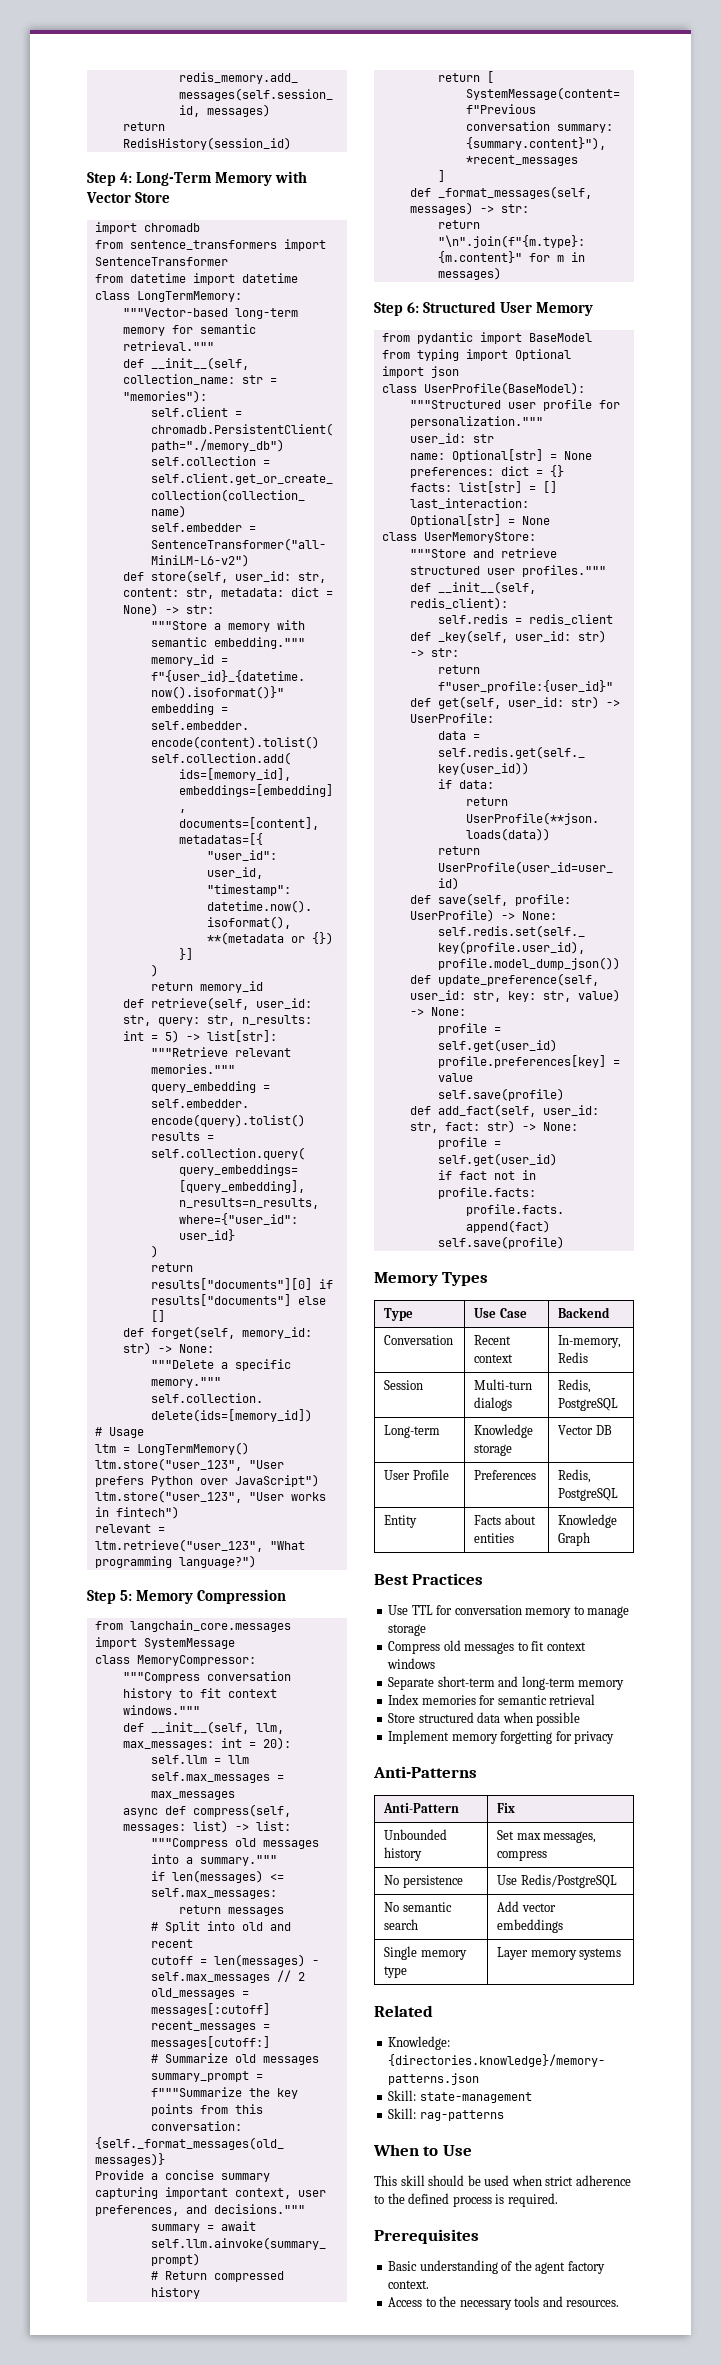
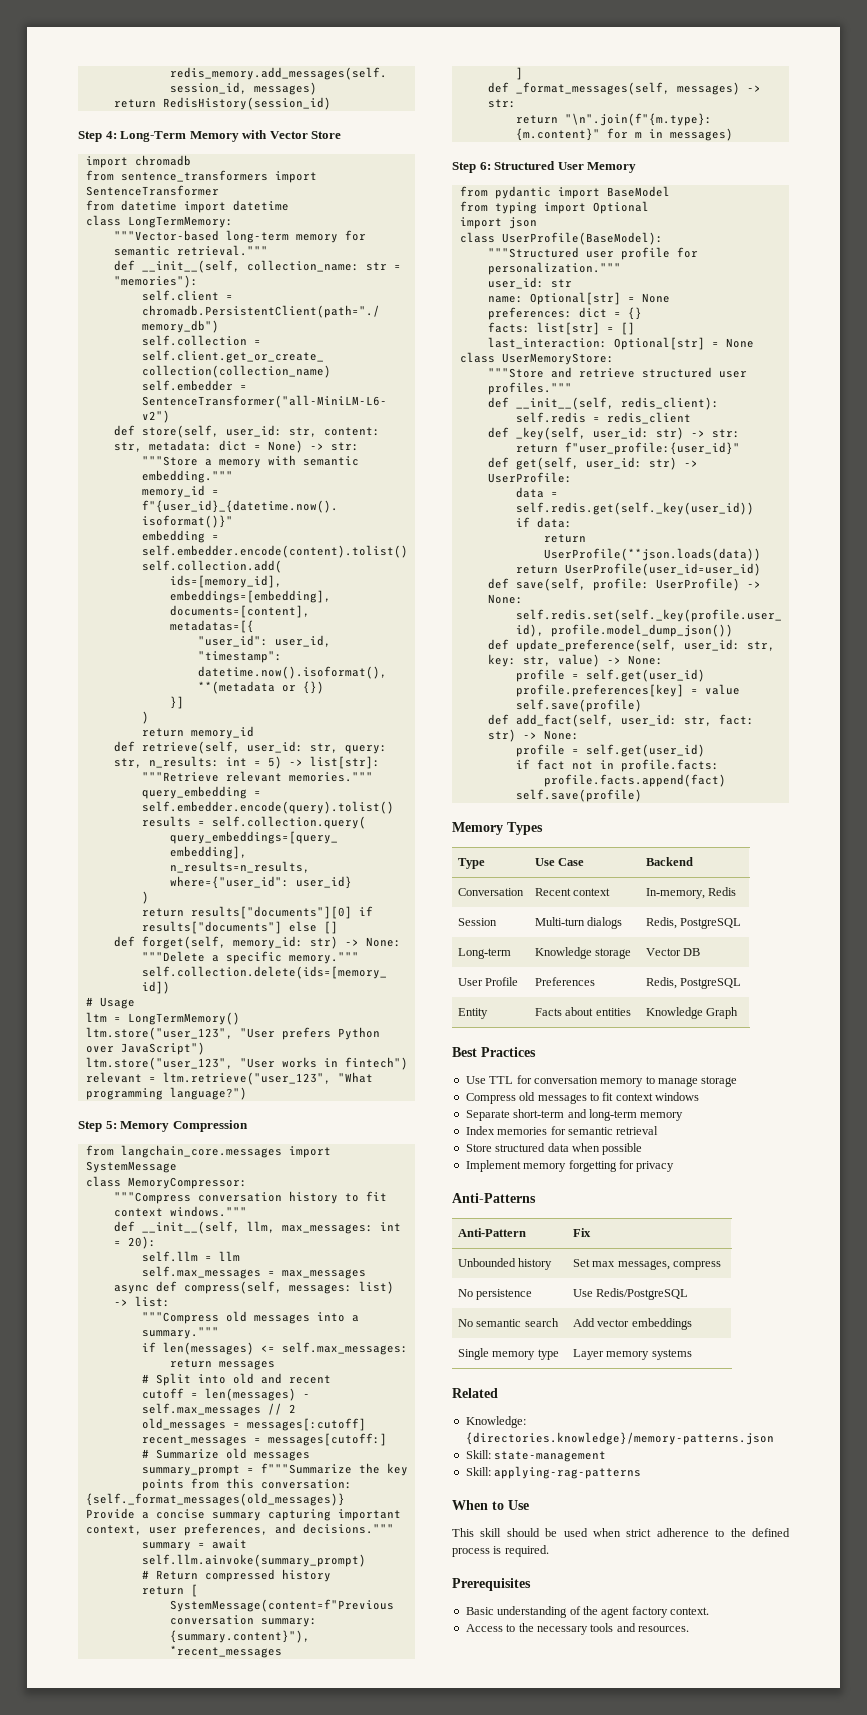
[419,2110,504,2121] rag-patterns -> [494,1466,642,1479] applying-rag-patterns

